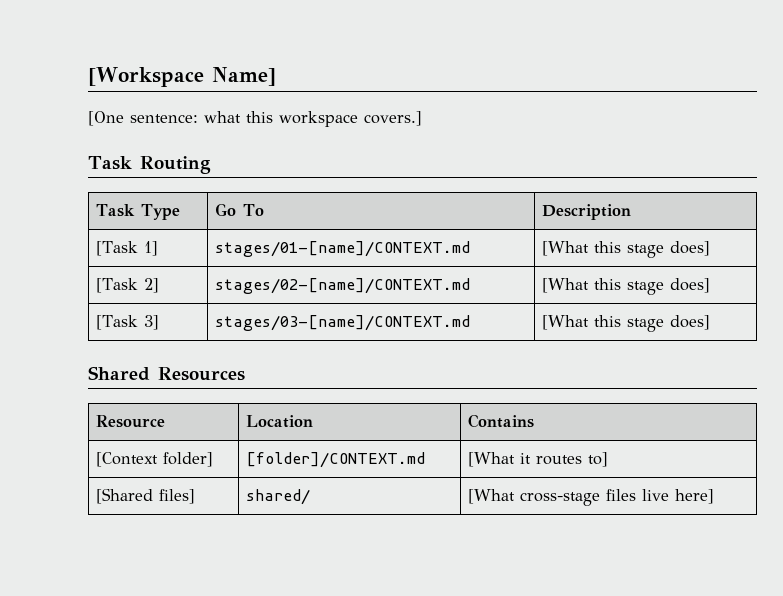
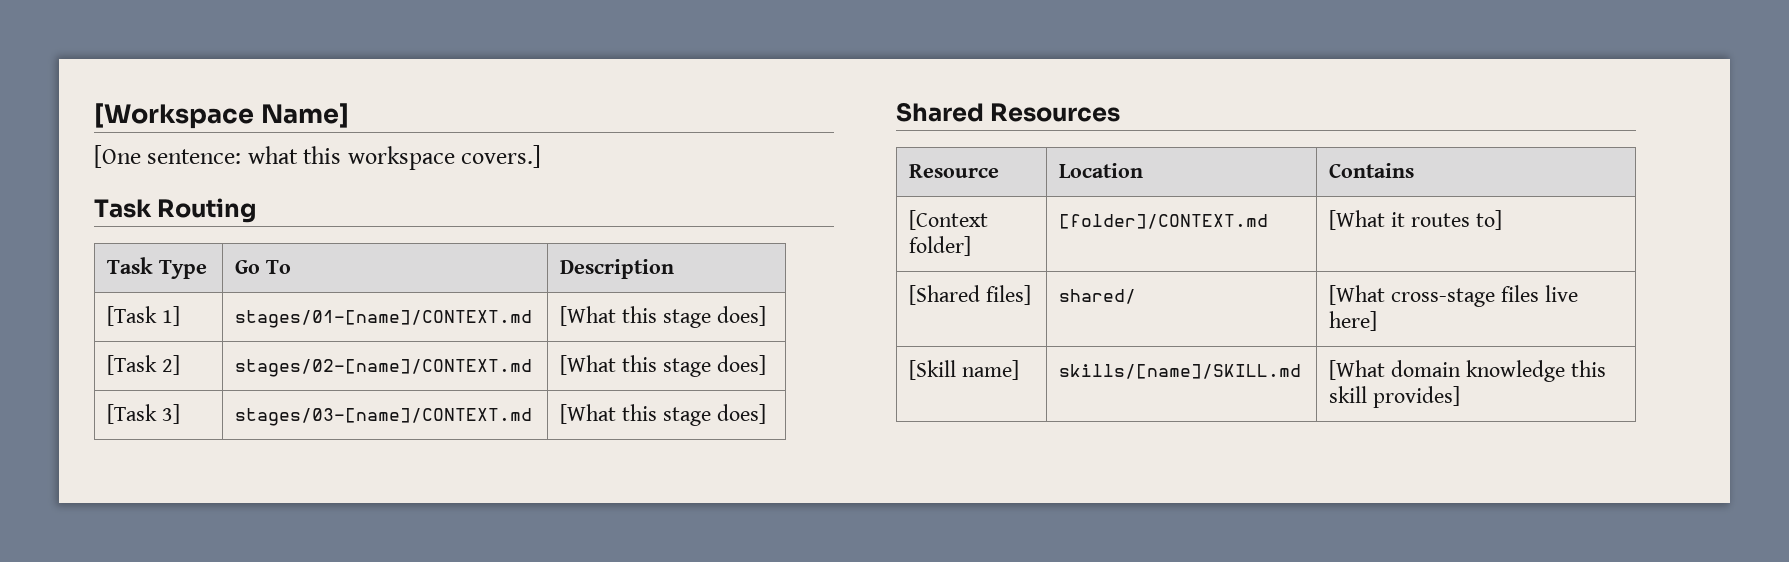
(714, 496) none -> [909,360,1019,380] [1059,364,1302,379] [1329,360,1606,382] [1329,386,1460,408] // [Skill name] | skills/[name]/SKILL.md | [What domain knowledge this skill provides]

